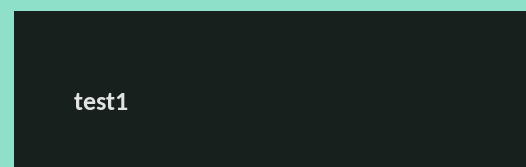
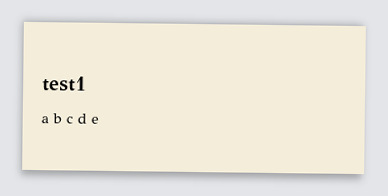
(128, 101) none -> [41,113,99,124] // a b c d e

